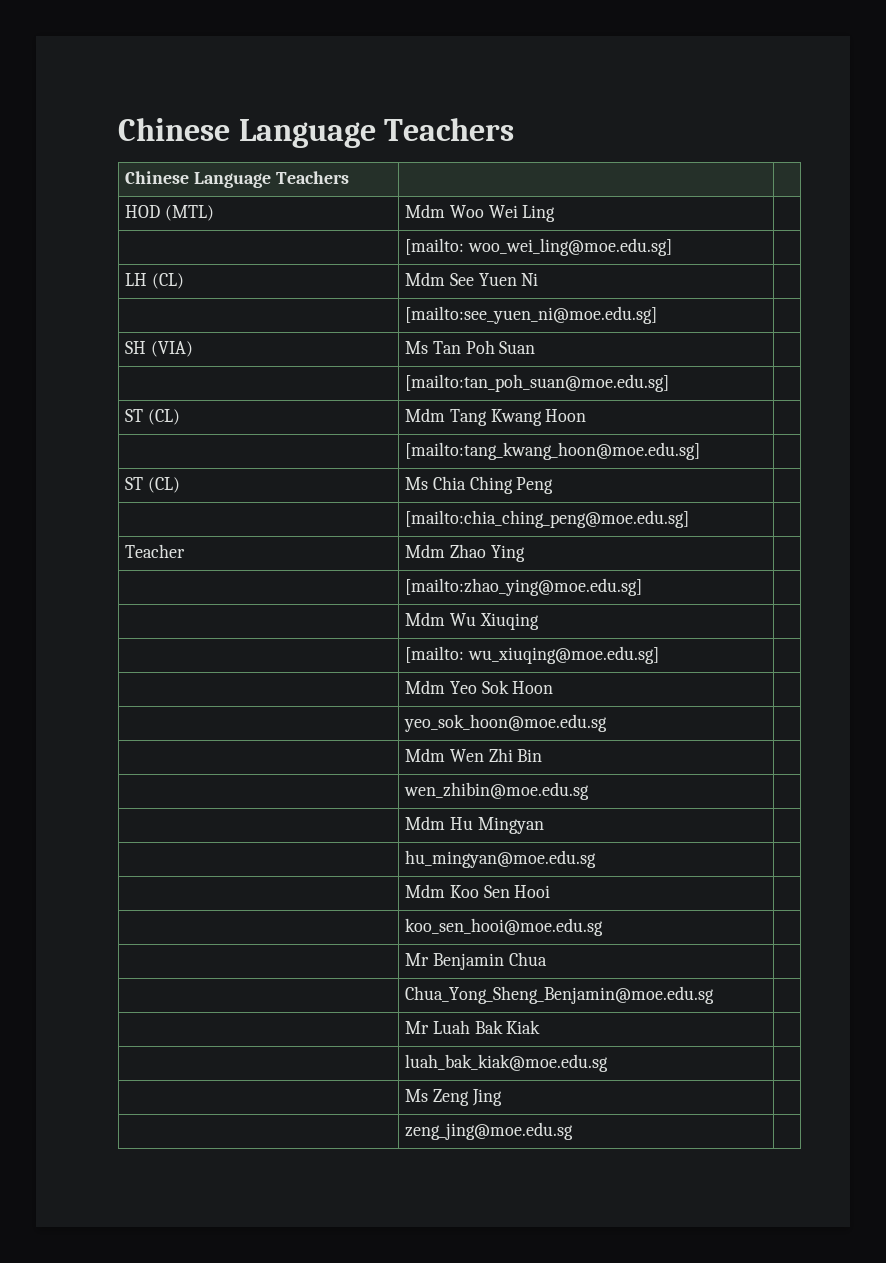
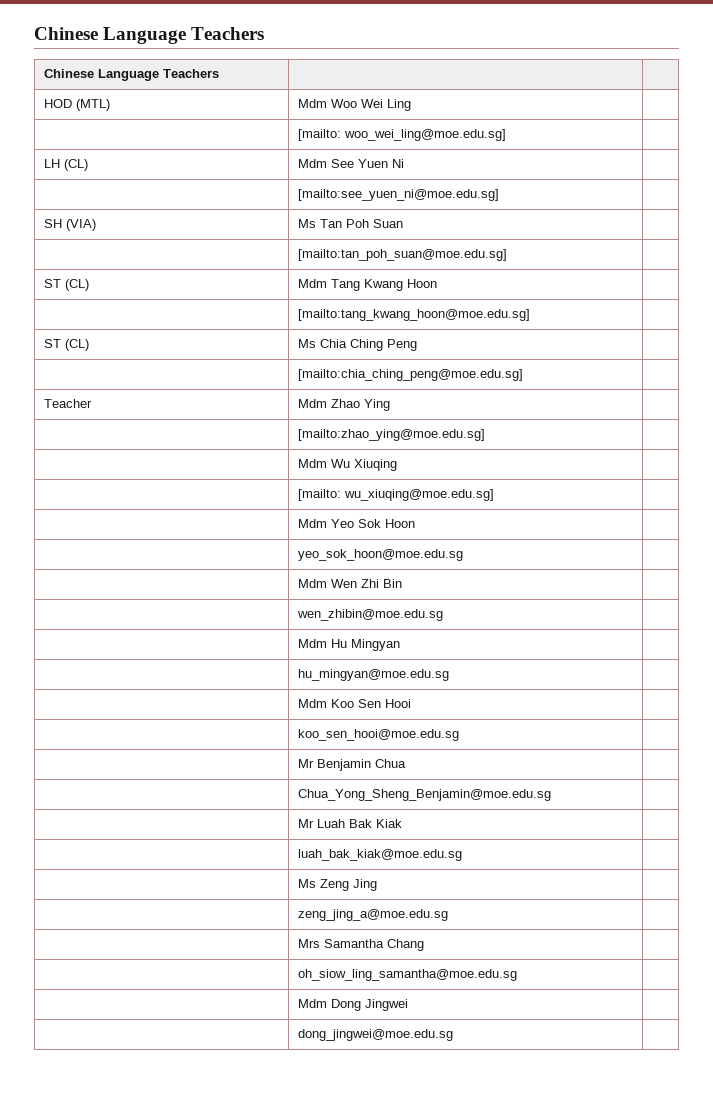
[405,1122,574,1140] zeng_jing@moe.edu.sg -> [298,909,449,921] [298,939,425,951] [298,969,518,981] [298,999,409,1011] [298,1029,454,1041] zeng_jing_a@moe.edu.sg | // | Mrs Samantha Chang | // | oh_siow_ling_samantha@moe.edu.sg | // | Mdm Dong Jingwei | // | dong_jingwei@moe.edu.sg

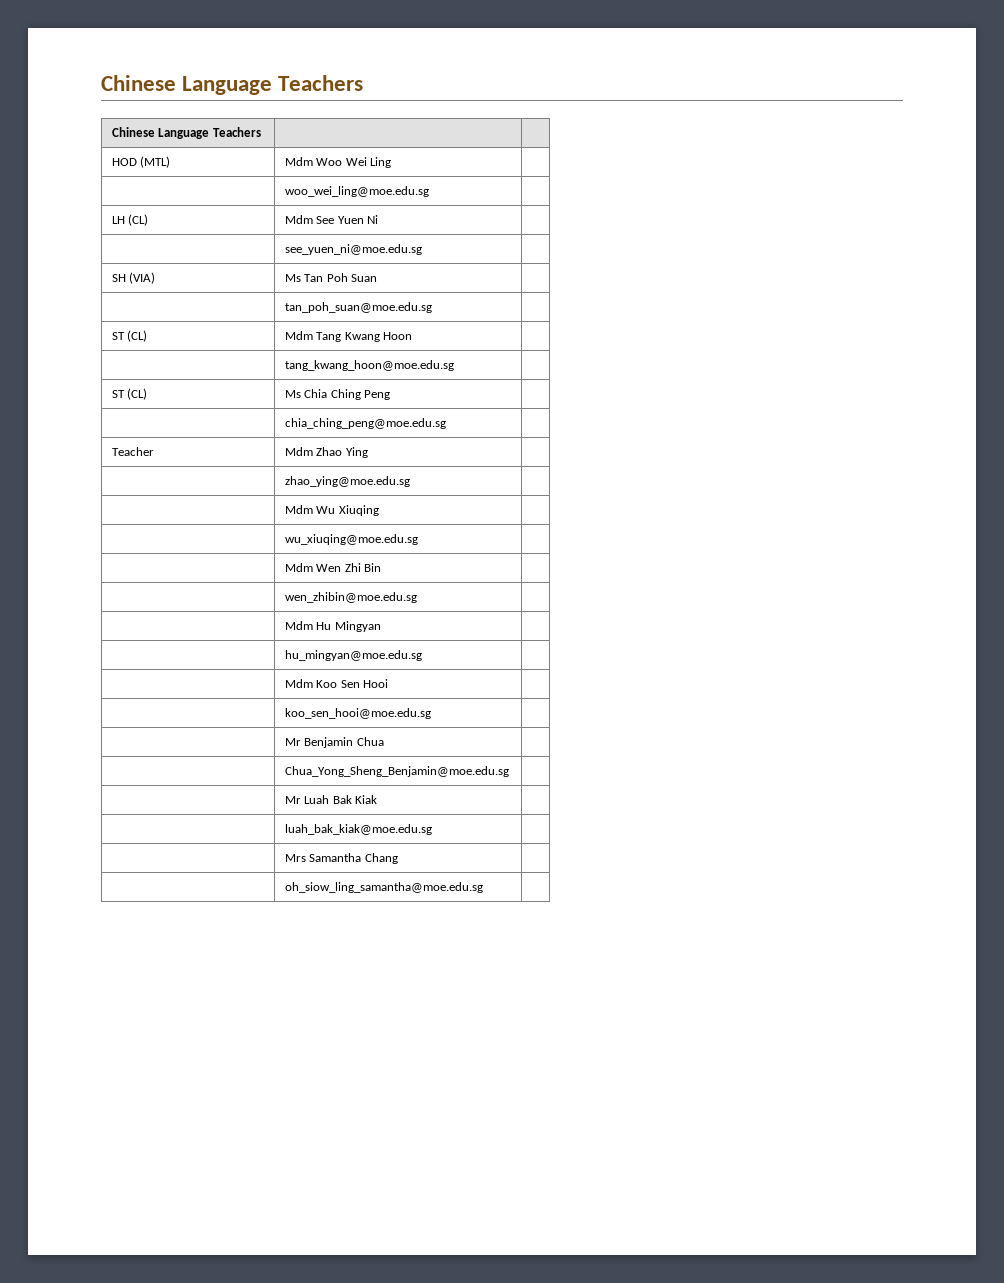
[298,129,507,141] [mailto: woo_wei_ling@moe.edu.sg] -> [284,186,429,197] woo_wei_ling@moe.edu.sg
[298,189,500,201] [mailto:see_yuen_ni@moe.edu.sg] -> [284,244,422,255] see_yuen_ni@moe.edu.sg
[298,249,508,261] [mailto:tan_poh_suan@moe.edu.sg] -> [284,302,432,313] tan_poh_suan@moe.edu.sg
[298,309,531,321] [mailto:tang_kwang_hoon@moe.edu.sg] -> [284,360,454,371] tang_kwang_hoon@moe.edu.sg
[298,369,524,381] [mailto:chia_ching_peng@moe.edu.sg] -> [284,418,446,429] chia_ching_peng@moe.edu.sg
[298,429,486,441] [mailto:zhao_ying@moe.edu.sg] -> [284,476,410,487] zhao_ying@moe.edu.sg
[298,489,495,501] [298,519,416,528] [298,549,464,561] [mailto: wu_xiuqing@moe.edu.sg] | // | Mdm Yeo Sok Hoon | // | yeo_sok_hoon@moe.edu.sg -> [284,534,418,545] wu_xiuqing@moe.edu.sg
[298,879,378,891] [298,909,449,921] // | Ms Zeng Jing | // | zeng_jing_a@moe.edu.sg | -> (432, 829) none
[298,999,409,1011] [298,1029,454,1041] // | Mdm Dong Jingwei | // | dong_jingwei@moe.edu.sg | -> (483, 887) none

